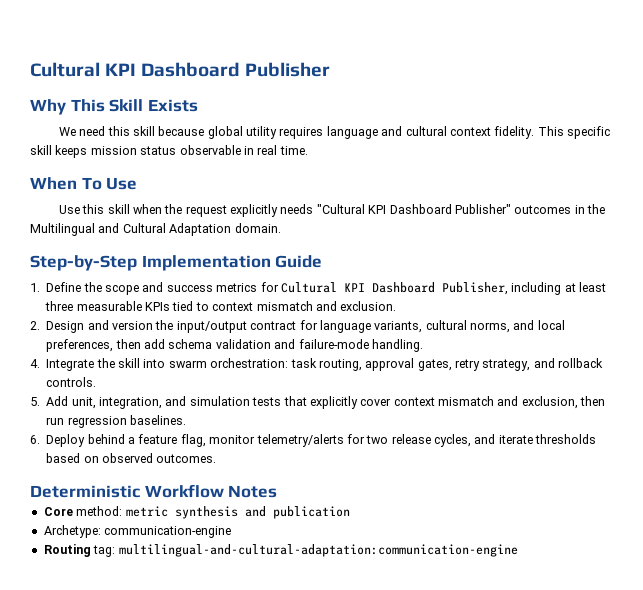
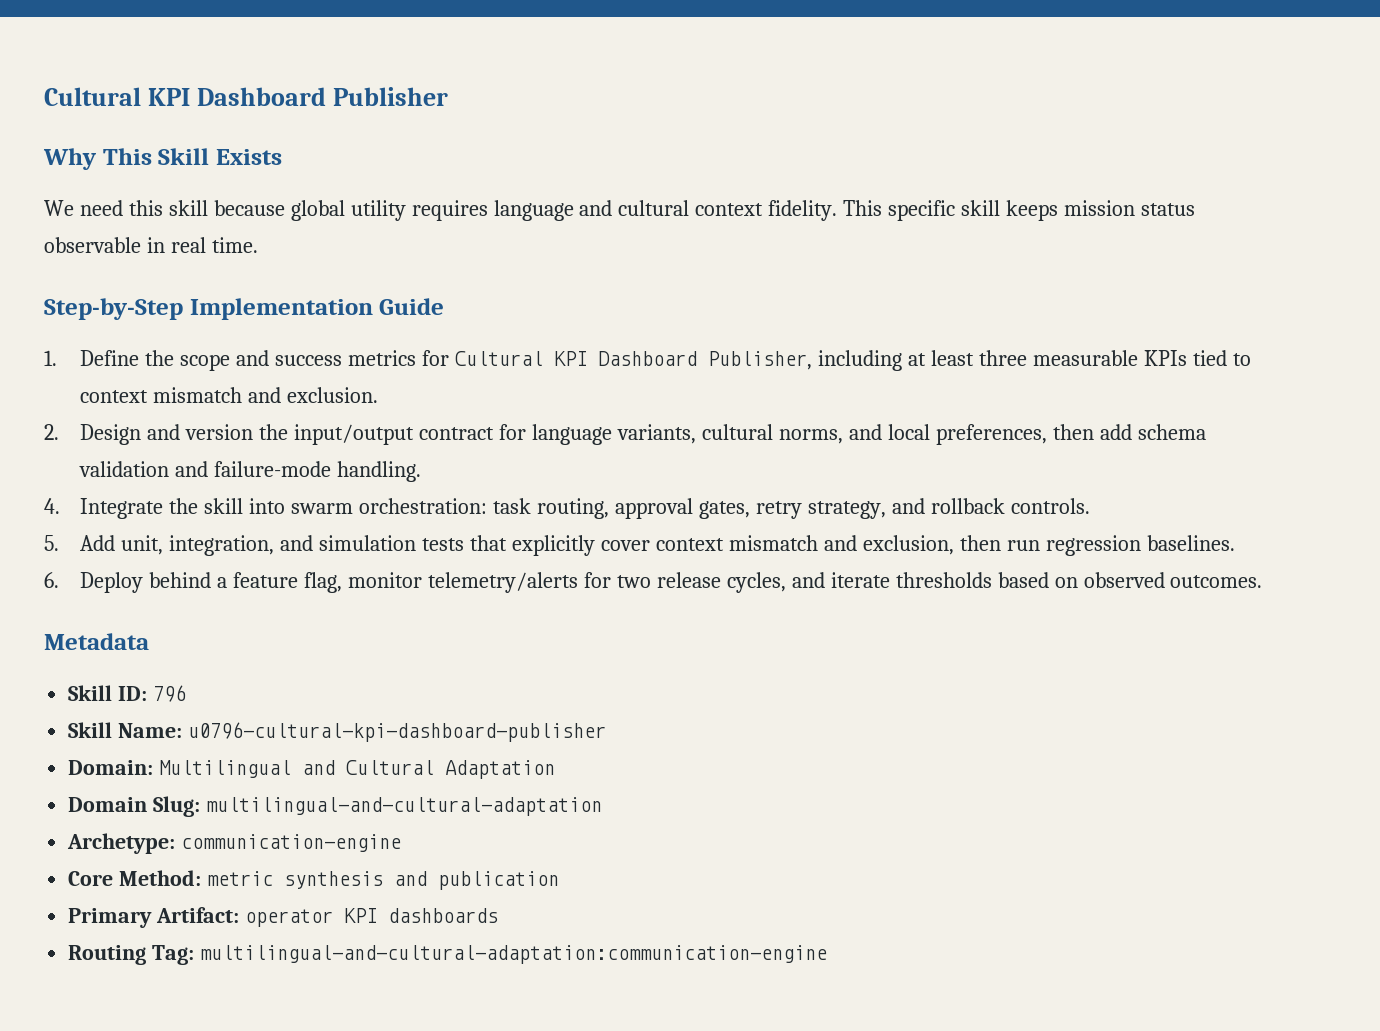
[30,177,138,190] [58,204,606,217] [30,223,281,236] // When To Use // Use this skill when the request explicitly needs "Cultural KPI Dashboard Publisher" outcomes in the Multilingual and Cultural Adaptation domain. -> (258, 245) none
[30,484,278,498] Deterministic Workflow Notes -> [44,633,149,650] [68,685,187,702] [68,722,607,742] [68,760,556,779] [68,796,603,817] [67,833,402,854] Metadata // Skill ID: 796 // Skill Name: u0796-cultural-kpi-dashboard-publisher // Domain: Multilingual and Cultural Adaptation // Domain Slug: multilingual-and-cultural-adaptation // Archetype: communication-engine
[76,506,123,516] method: -> [119,870,202,886] Method:
[43,525,232,538] Archetype: communication-engine -> [68,907,499,928] Primary Artifact: operator KPI dashboards
[93,545,116,557] tag: -> [152,945,195,965] Tag:

